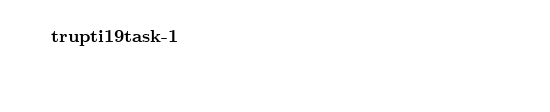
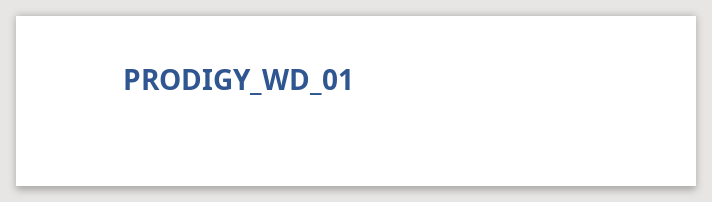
[51,30,178,46] trupti19task-1 -> [123,69,354,95] PRODIGY_WD_01

